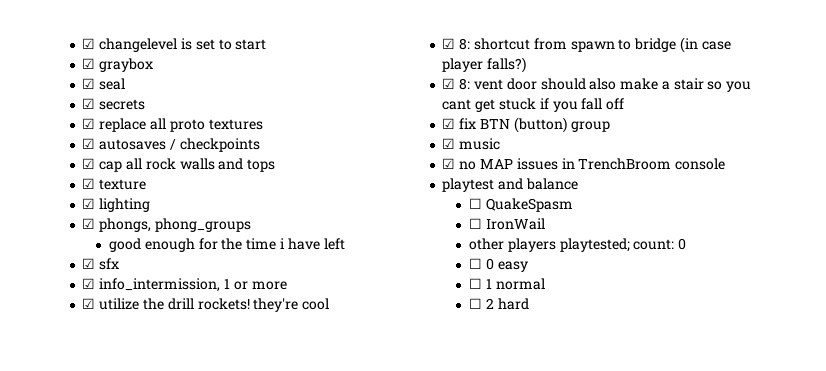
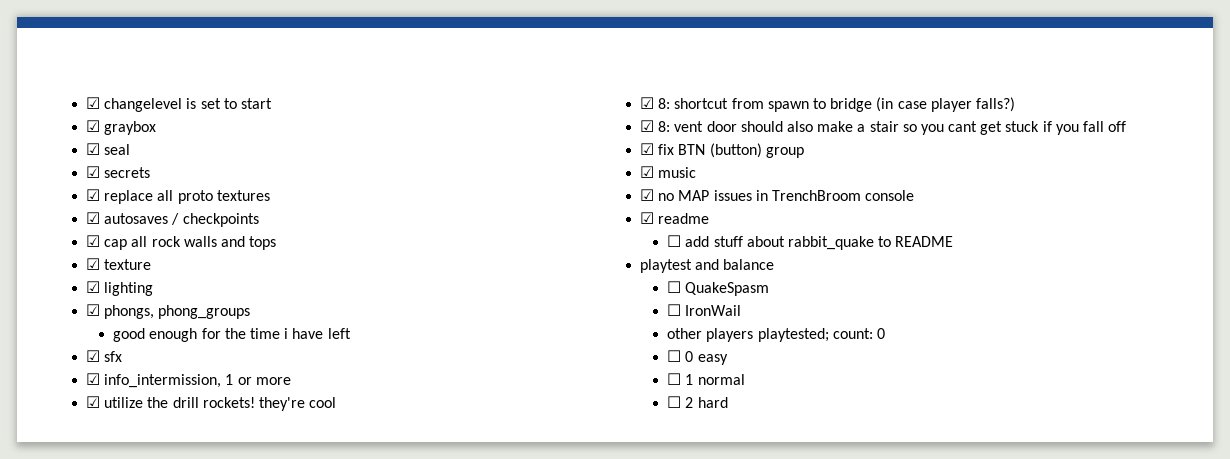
(726, 164) none -> [640,212,710,224] [667,235,954,250] // ☑ readme // ☐ add stuff about rabbit_quake to README

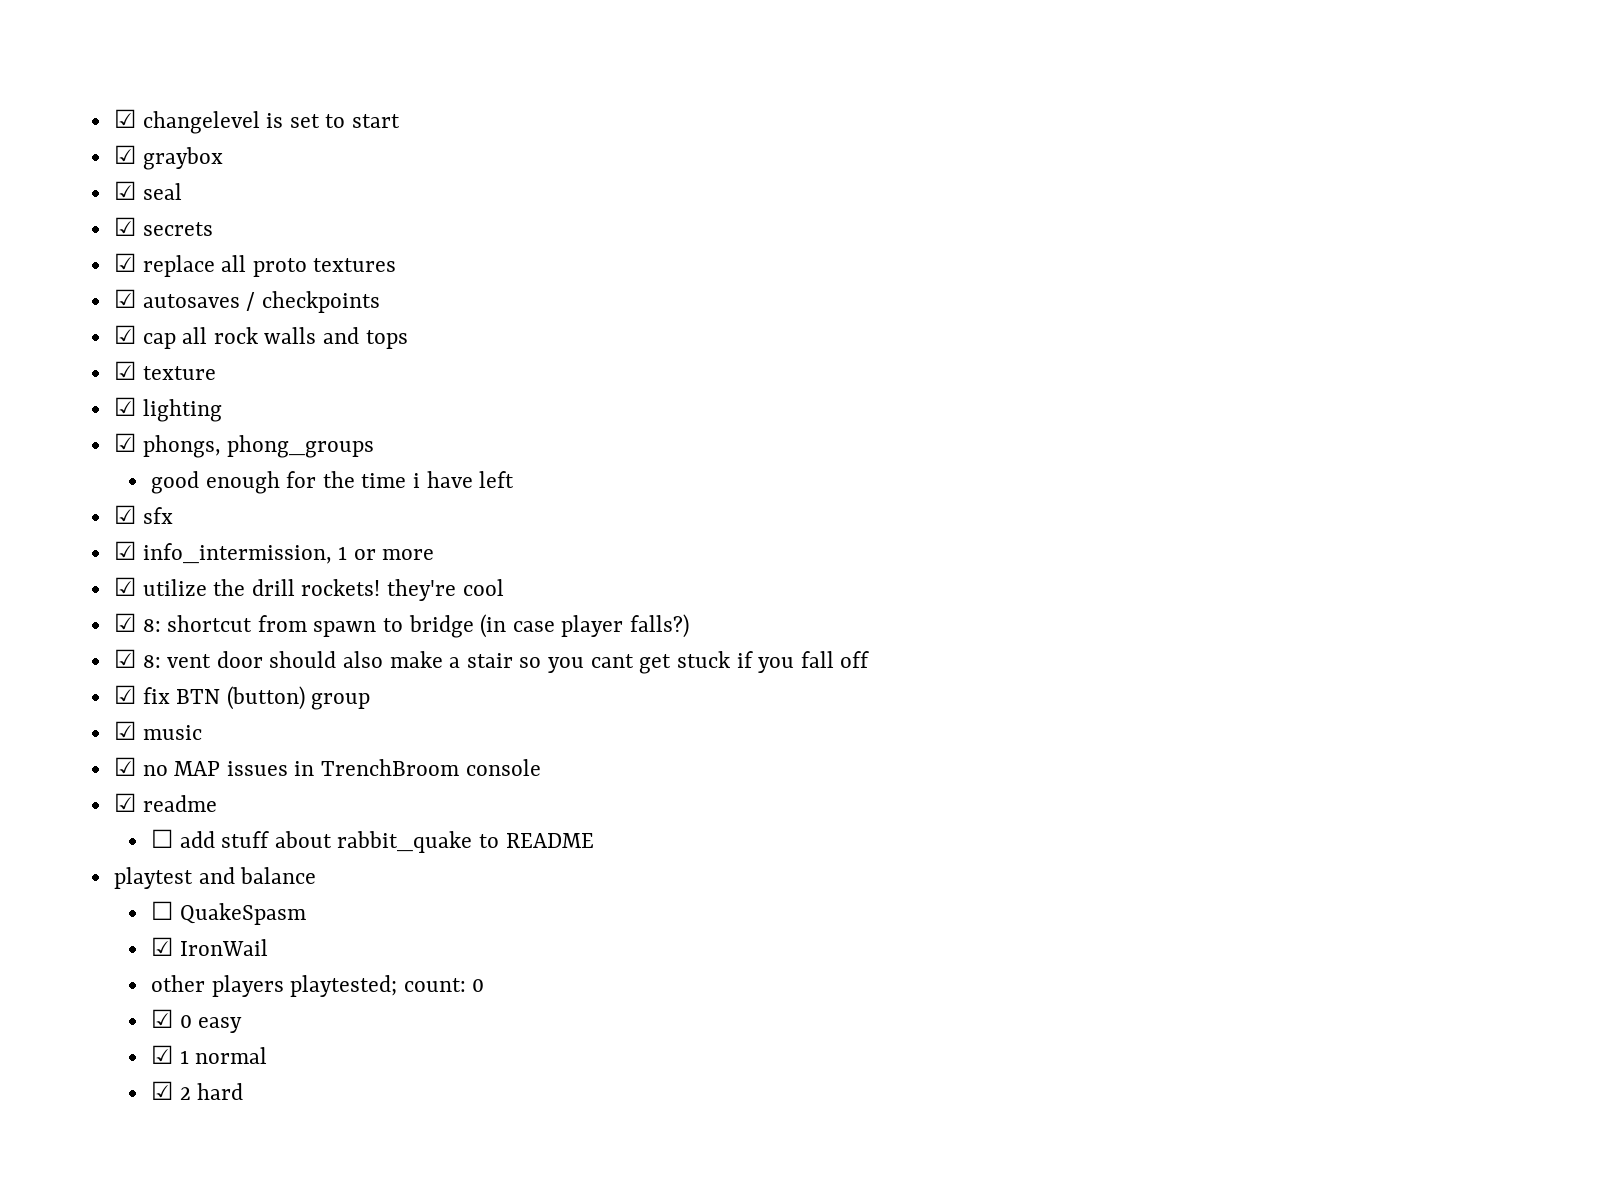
[667,304,682,316] ☐ -> [150,937,173,956] ☑
[667,350,682,362] ☐ -> [150,1009,173,1028] ☑
[667,373,682,385] ☐ -> [150,1045,173,1064] ☑
[667,396,682,408] ☐ -> [150,1081,173,1100] ☑

